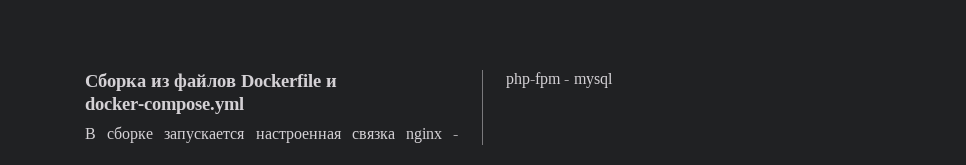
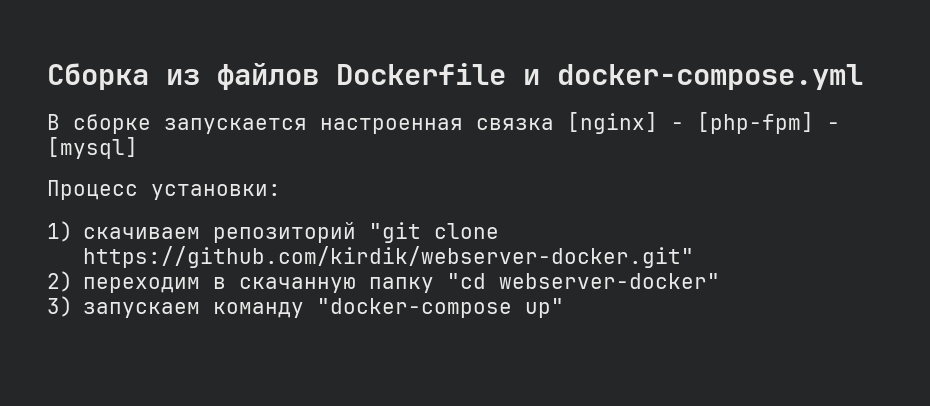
[405,128,459,143] [506,72,613,88] nginx - php-fpm - mysql -> [567,112,840,134] [47,137,138,159] [47,180,281,200] [47,221,500,243] [83,246,695,268] [47,271,721,293] [47,296,565,318] [nginx] - [php-fpm] - [mysql] // Процесс установки: // 1) скачиваем репозиторий "git clone https://github.com/kirdik/webserver-docker.git" // 2) переходим в скачанную папку "cd webserver-docker" // 3) запускаем команду "docker-compose up"

